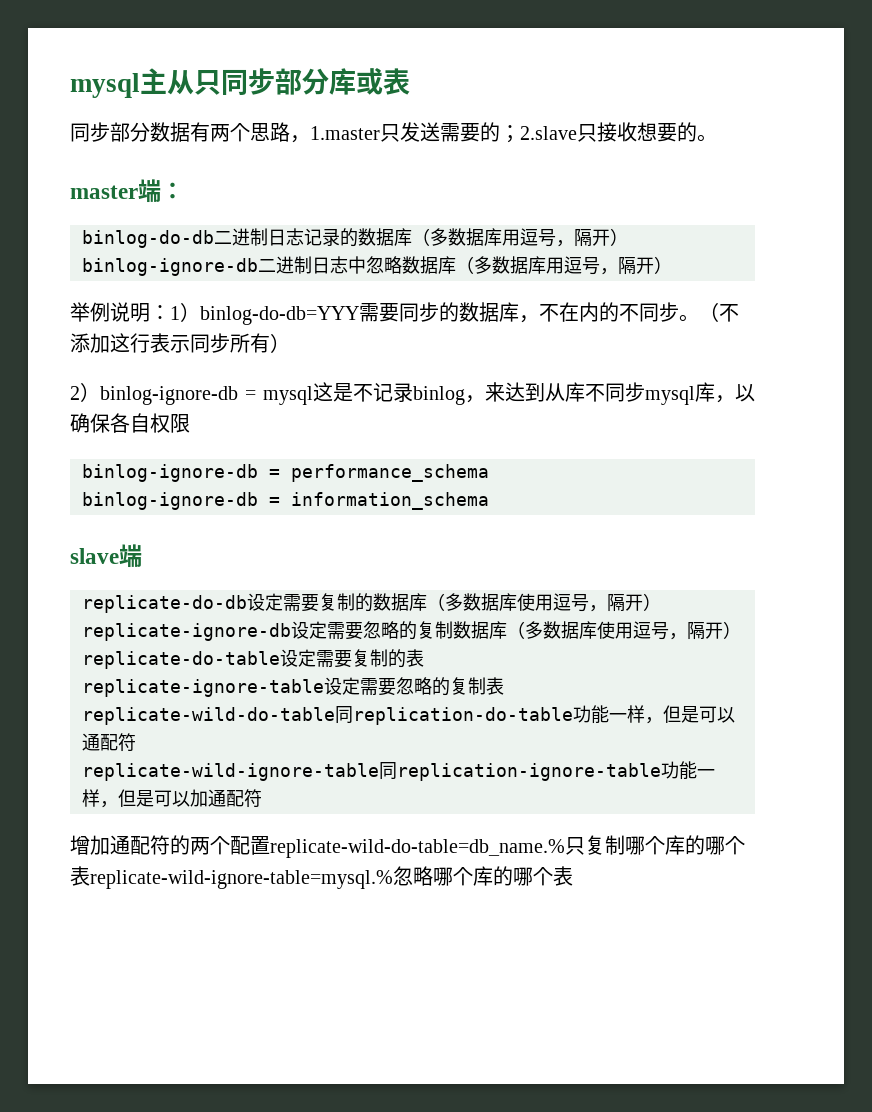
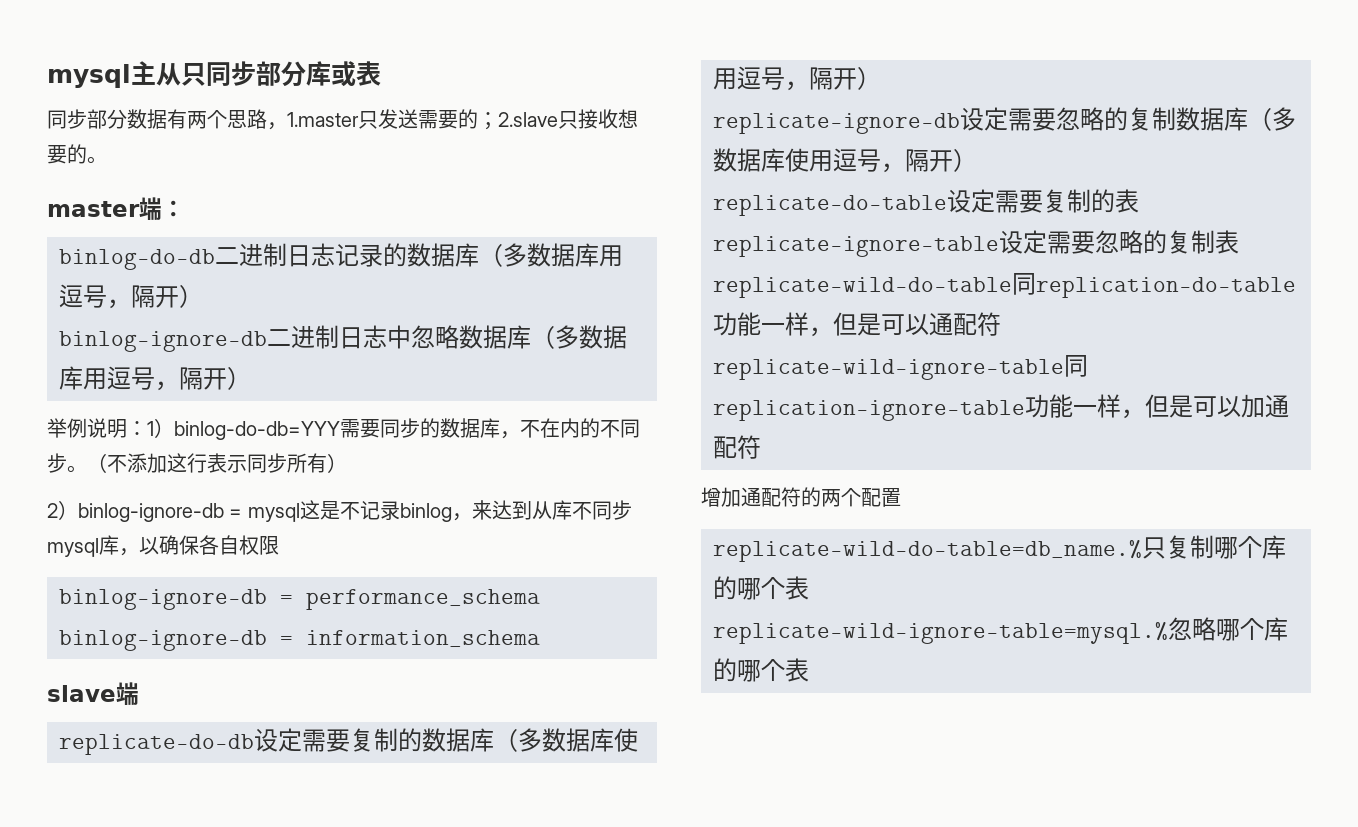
(270, 845) none -> (901, 497) //
(90, 876) none -> (809, 588) //

